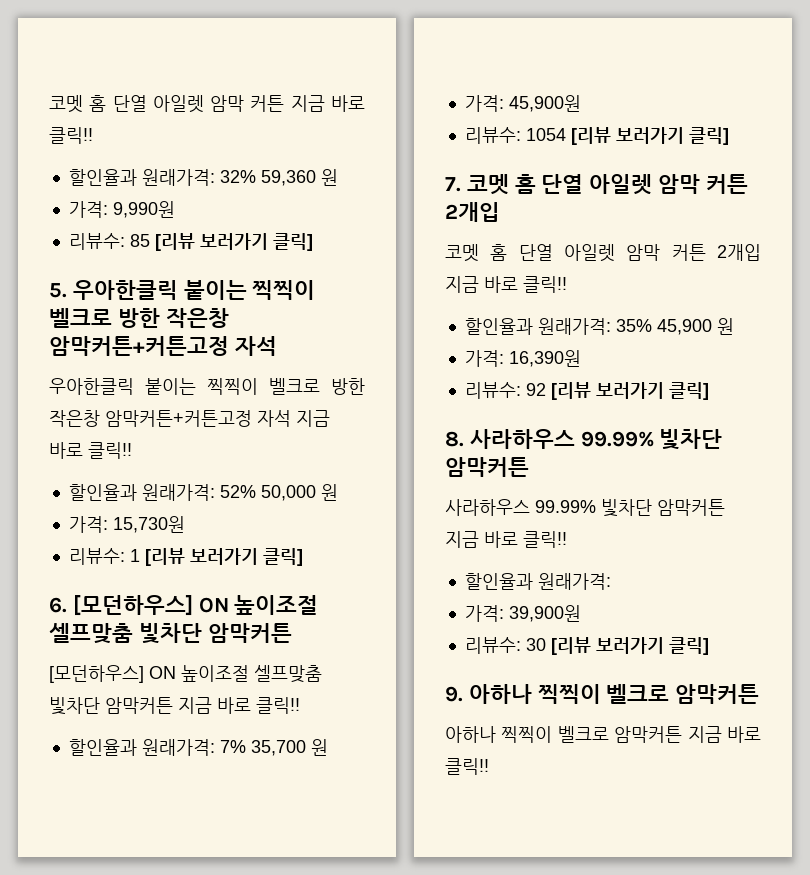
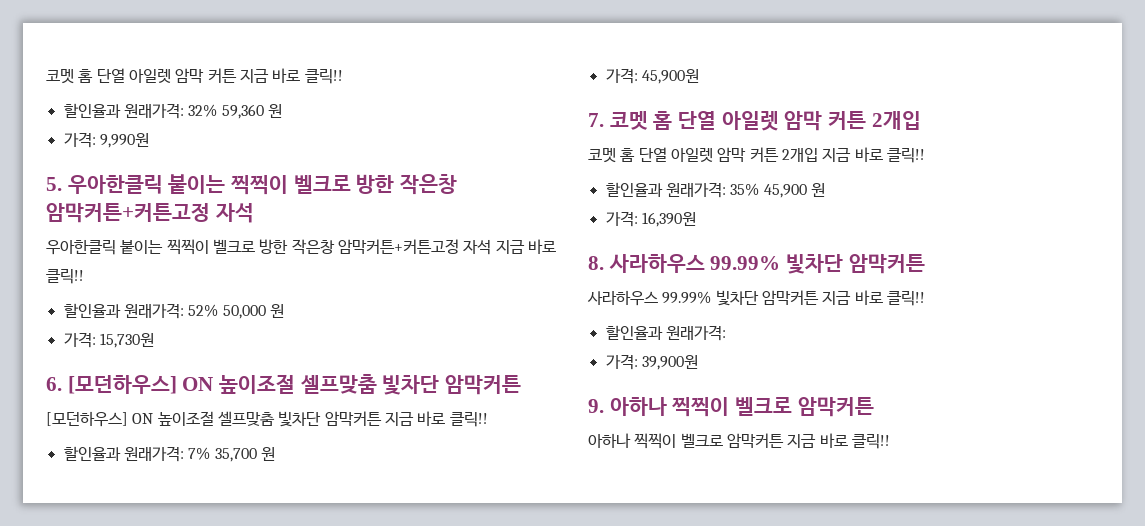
[68,233,313,251] // 리뷰수: 85 [리뷰 보러가기 클릭] -> (149, 140) none
[68,548,303,566] // 리뷰수: 1 [리뷰 보러가기 클릭] -> (154, 340) none
[464,127,729,145] // 리뷰수: 1054 [리뷰 보러가기 클릭] -> (699, 76) none
[464,382,709,400] // 리뷰수: 92 [리뷰 보러가기 클릭] -> (696, 219) none
[464,637,709,655] // 리뷰수: 30 [리뷰 보러가기 클릭] -> (698, 362) none

